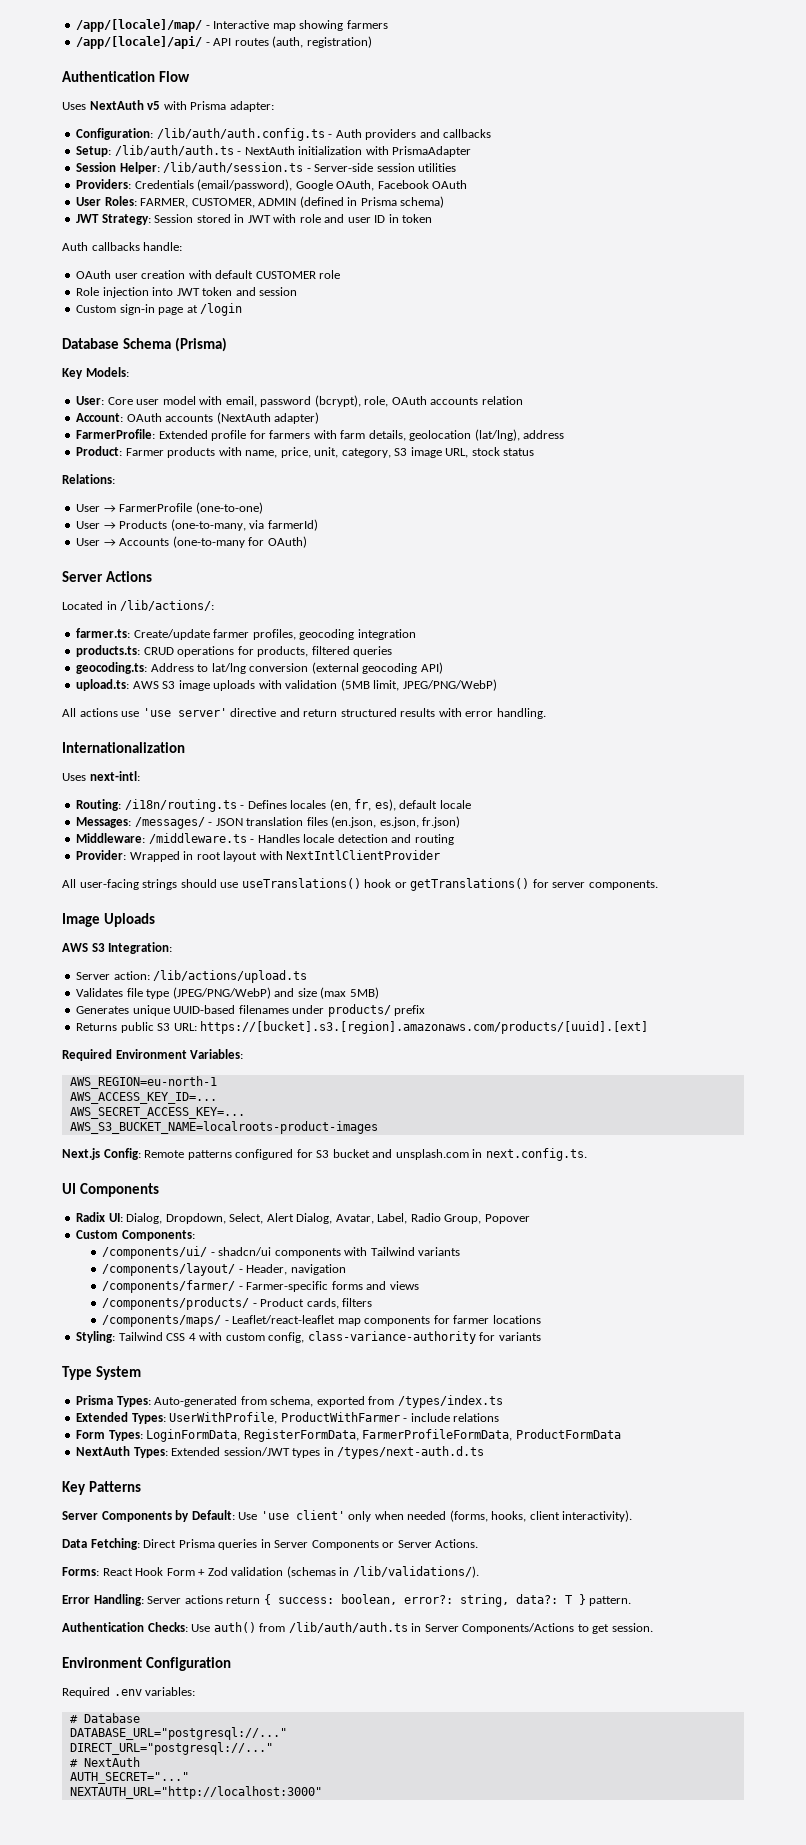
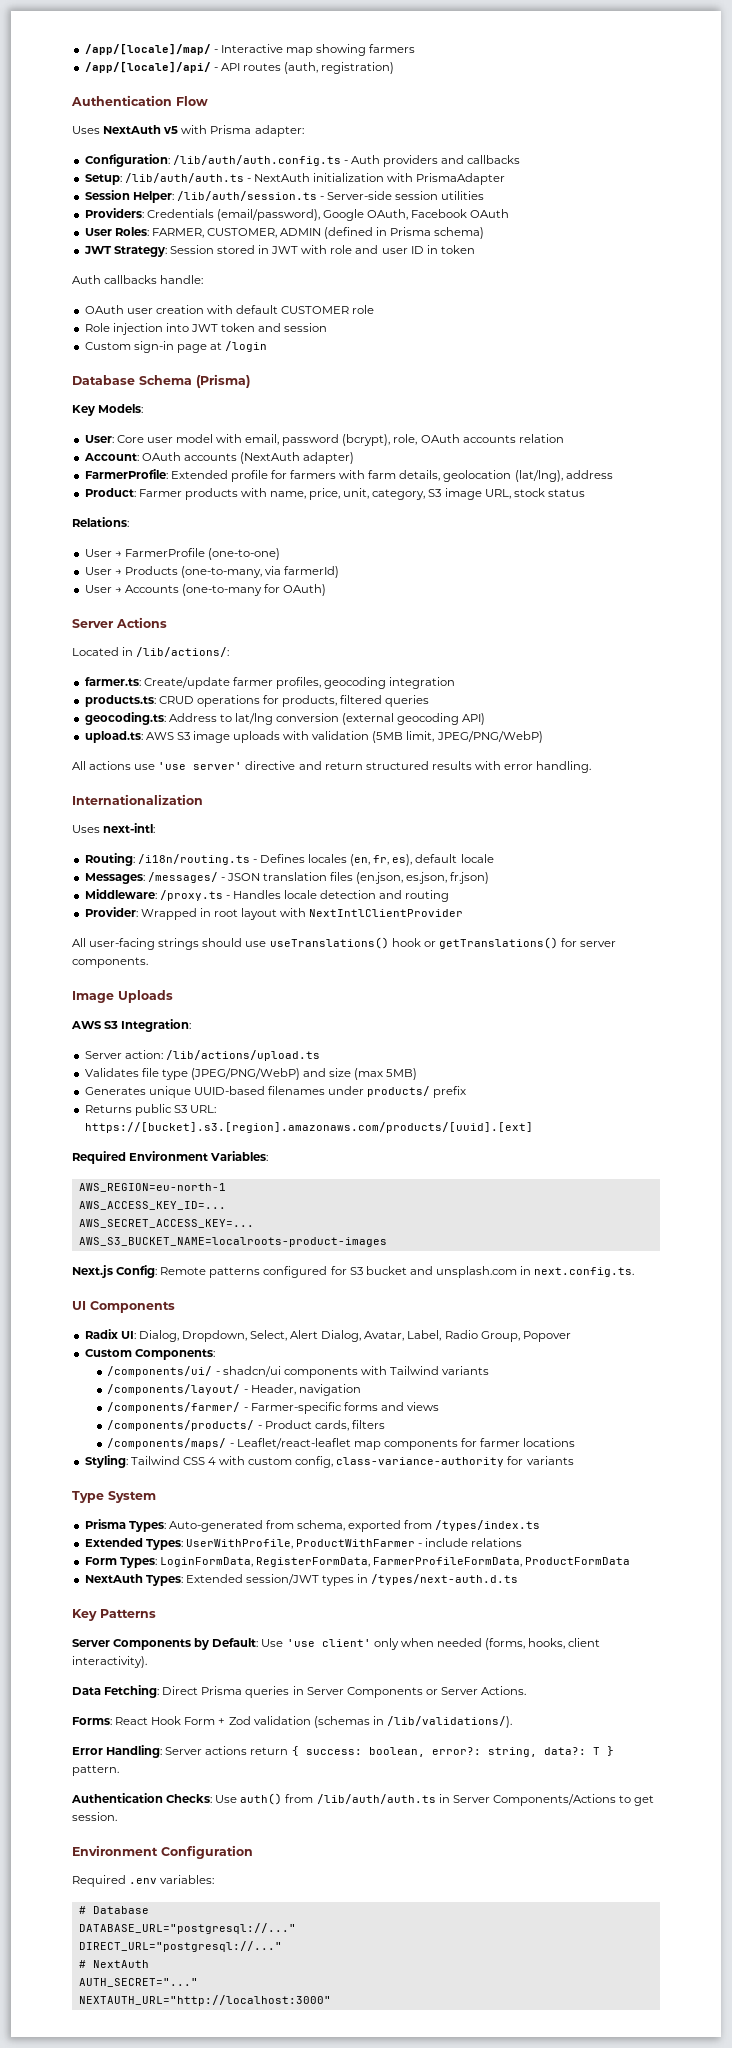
[148,833,247,844] /middleware.ts -> [159,890,223,901] /proxy.ts

